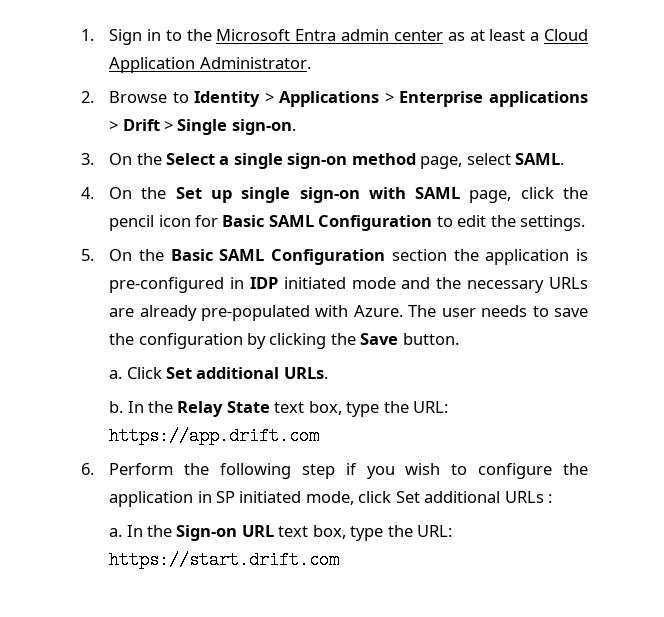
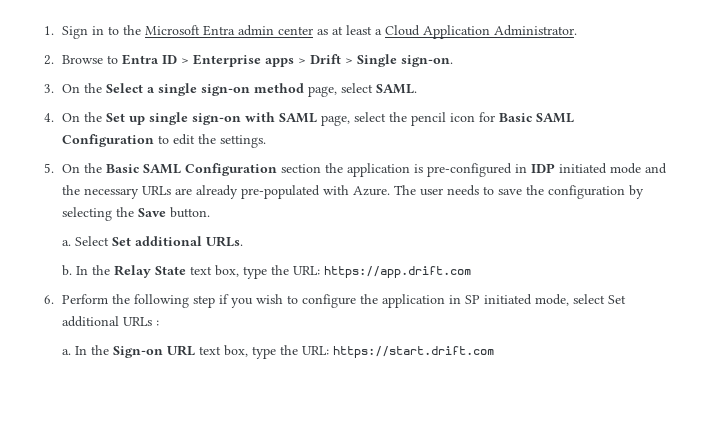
[194,91,380,107] Identity > Applications -> [121,54,177,65] Entra ID
[488,91,588,107] applications -> [264,58,294,67] apps
[520,187,554,199] click -> [353,112,386,122] select
[269,333,327,349] clicking -> [61,207,112,221] selecting
[126,367,162,379] Click -> [74,236,109,246] Select
[358,491,392,503] click -> [572,294,605,304] select

